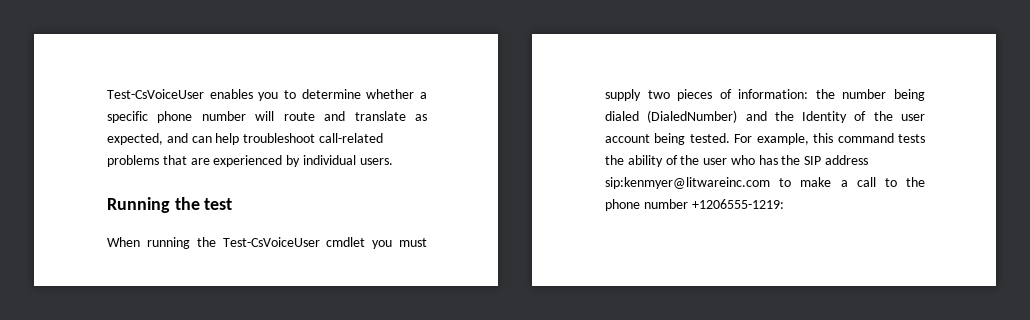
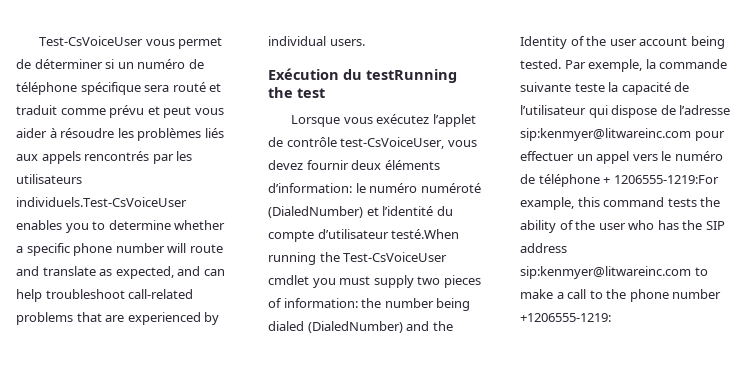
[107,89,204,99] Test-CsVoiceUser -> [39,36,223,49] [16,59,204,69] [16,82,222,95] [16,105,224,118] [16,128,224,141] [16,151,193,164] [16,174,82,184] [16,197,187,207] Test-CsVoiceUser vous permet de déterminer si un numéro de téléphone spécifique sera routé et traduit comme prévu et peut vous aider à résoudre les problèmes liés aux appels rencontrés par les utilisateurs individuels.Test-CsVoiceUser
[107,197,170,213] Running -> [268,68,457,83] Exécution du testRunning
[107,237,140,247] When -> [291,114,476,127] [268,137,477,149] [268,160,440,170] [268,183,481,193] [268,206,453,218] [268,229,460,242] Lorsque vous exécutez l’applet de contrôle test-CsVoiceUser, vous devez fournir deux éléments d’information: le numéro numéroté (DialedNumber) et l’identité du compte d’utilisateur testé.When
[734,134,753,143] For -> [564,59,728,72] [520,82,690,95] [520,105,731,118] [520,128,725,141] [520,151,723,164] [520,174,719,187] Par exemple, la commande suivante teste la capacité de l’utilisateur qui dispose de l’adresse sip:kenmyer@litwareinc.com pour effectuer un appel vers le numéro de téléphone + 1206555-1219:For

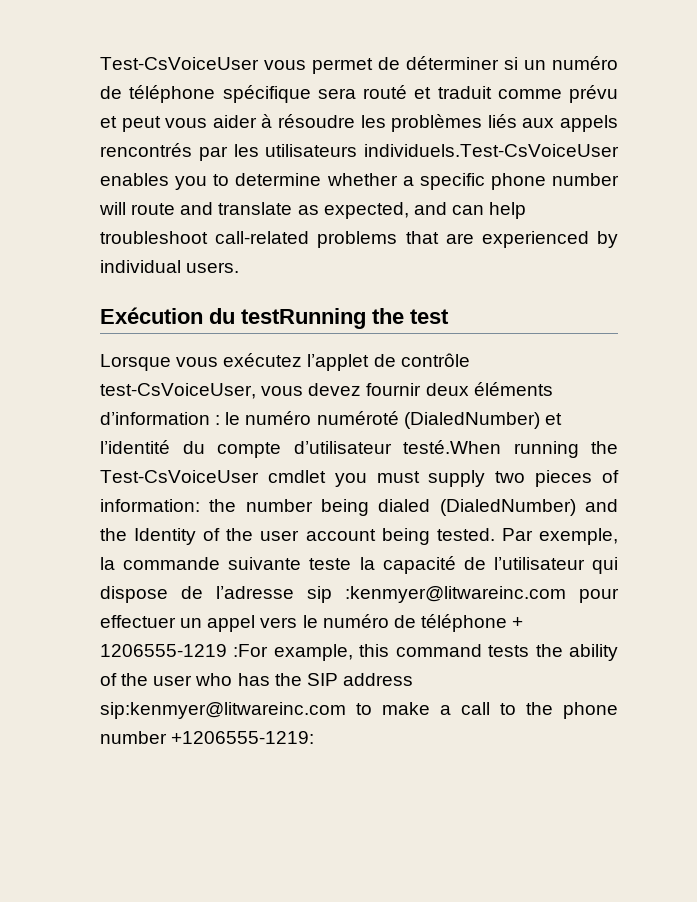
[268,183,352,193] d’information: -> [100,412,221,425] d’information :
[520,128,691,141] sip:kenmyer@litwareinc.com -> [307,586,566,603] sip :kenmyer@litwareinc.com
[613,175,719,184] 1206555-1219:For -> [100,644,269,657] 1206555-1219 :For

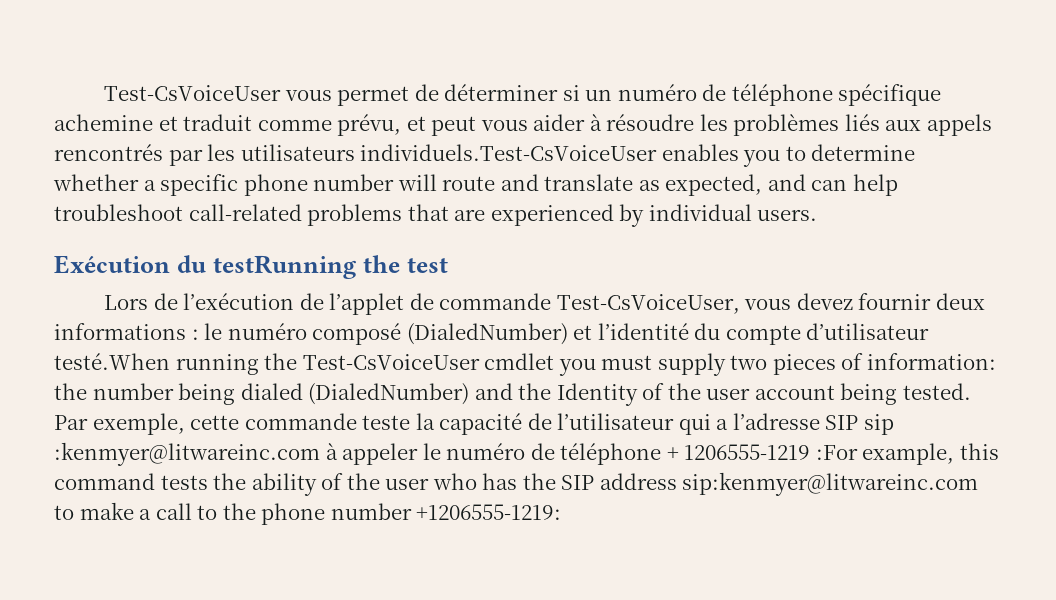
[317,85,407,99] sera routé -> [54,114,153,131] achemine
[569,85,618,103] prévu -> [337,114,402,136] prévu,
[100,353,470,371] [100,383,256,399] Lorsque vous exécutez l’applet de contrôle test-CsVoiceUser, -> [103,293,740,315] Lors de l’exécution de l’applet de commande Test-CsVoiceUser,
[473,382,553,396] [100,412,210,425] éléments d’information -> [54,323,186,340] informations
[316,411,399,425] numéroté -> [312,323,402,345] composé
[100,557,302,570] la commande suivante -> [190,413,357,430] cette commande
[100,586,619,603] [100,615,298,632] dispose de l’adresse sip :kenmyer@litwareinc.com pour effectuer un appel vers -> [716,413,894,435] [54,442,419,466] a l’adresse SIP sip :kenmyer@litwareinc.com à appeler

